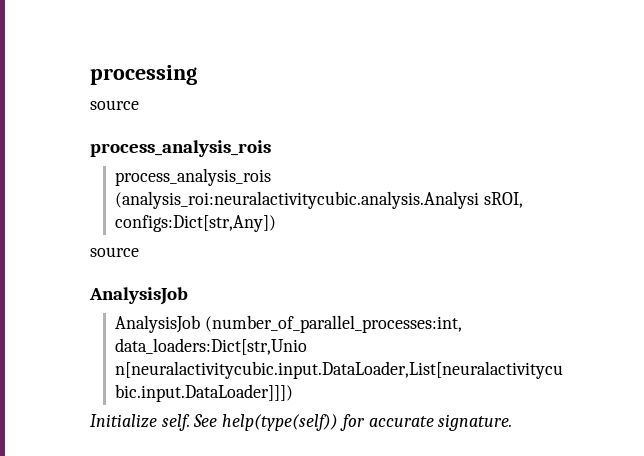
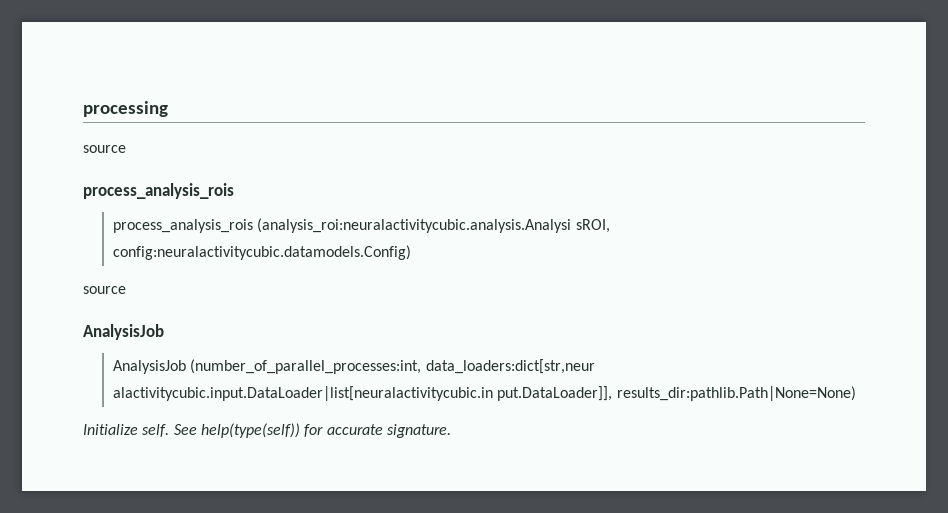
[115,215,277,232] configs:Dict[str,Any]) -> [112,245,411,260] config:neuralactivitycubic.datamodels.Config)
[115,338,308,355] [115,361,564,379] [115,384,294,402] data_loaders:Dict[str,Unio n[neuralactivitycubic.input.DataLoader,List[neuralactivitycu bic.input.DataLoader]]]) -> [425,359,595,374] [112,386,856,401] data_loaders:dict[str,neur alactivitycubic.input.DataLoader|list[neuralactivitycubic.in put.DataLoader]], results_dir:pathlib.Path|None=None)

